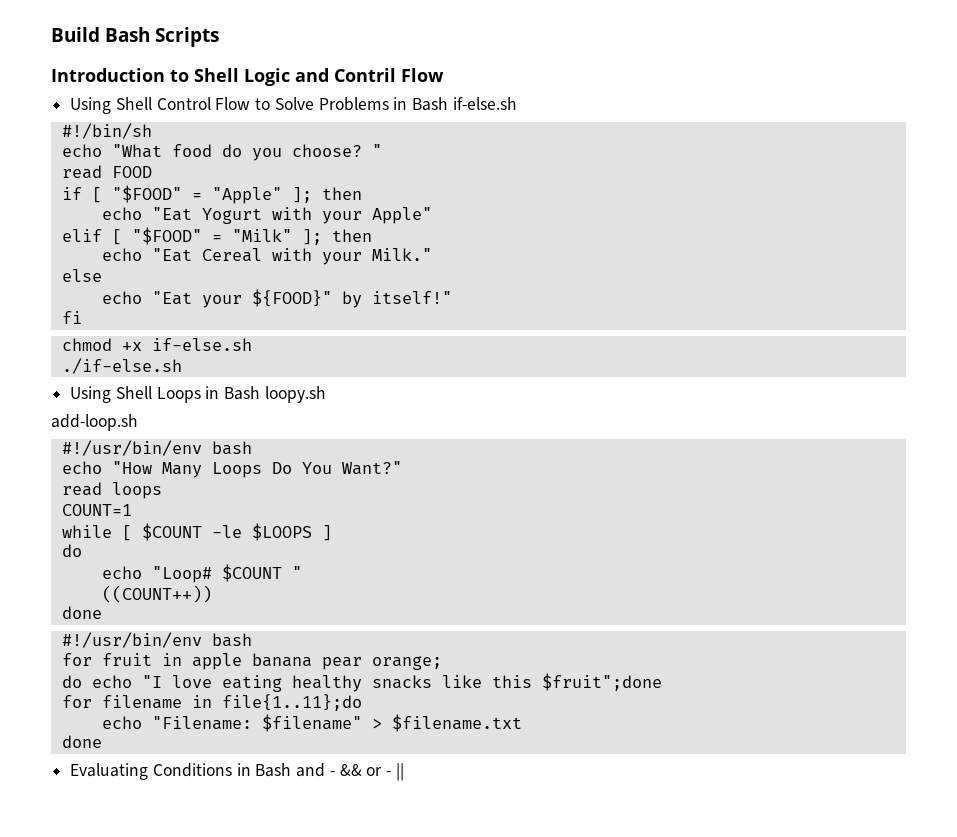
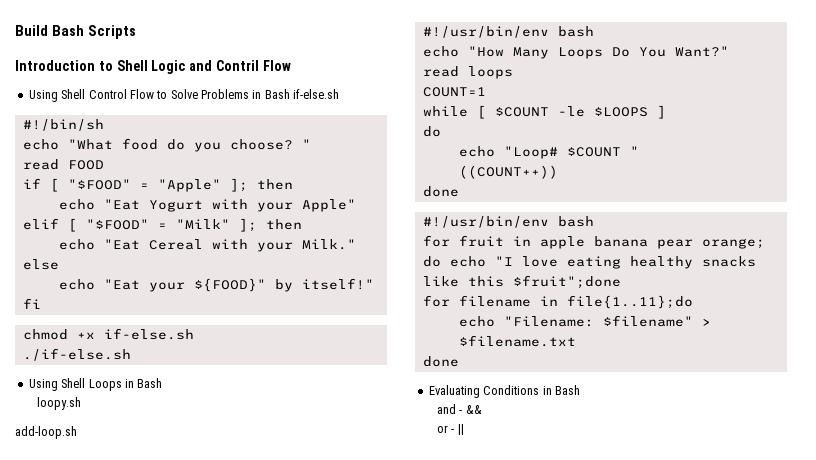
(261, 393) none -> (163, 383) //
(292, 770) none -> (580, 390) //
(362, 770) none -> (482, 409) //

